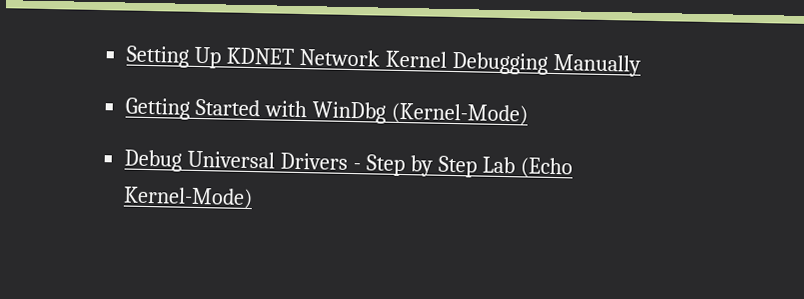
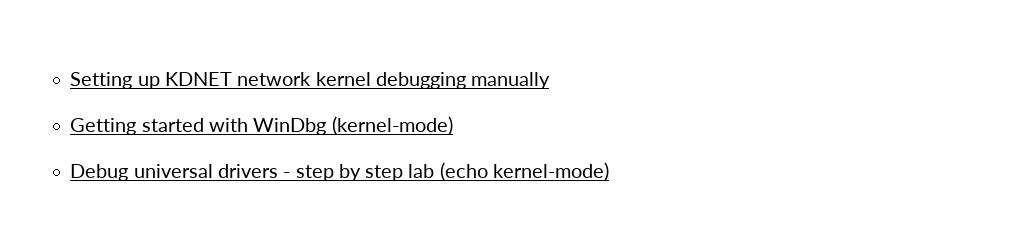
[194,46,641,77] Up KDNET Network Kernel Debugging Manually -> [137,72,551,89] up KDNET network kernel debugging manually
[195,98,261,117] Started -> [141,118,204,132] started
[390,102,528,126] (Kernel-Mode) -> [331,116,453,135] (kernel-mode)
[187,150,573,179] [123,186,254,210] Universal Drivers - Step by Step Lab (Echo Kernel-Mode) -> [133,162,609,181] universal drivers - step by step lab (echo kernel-mode)

